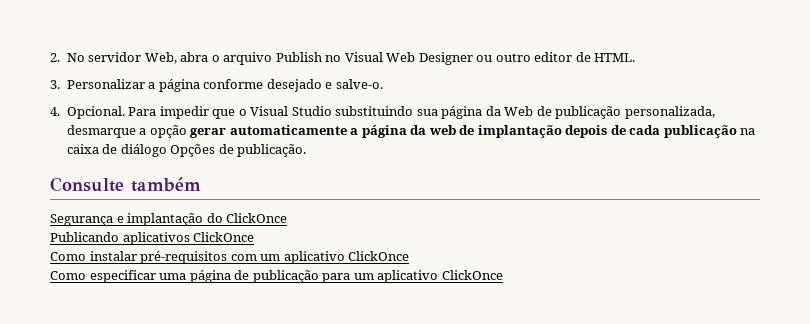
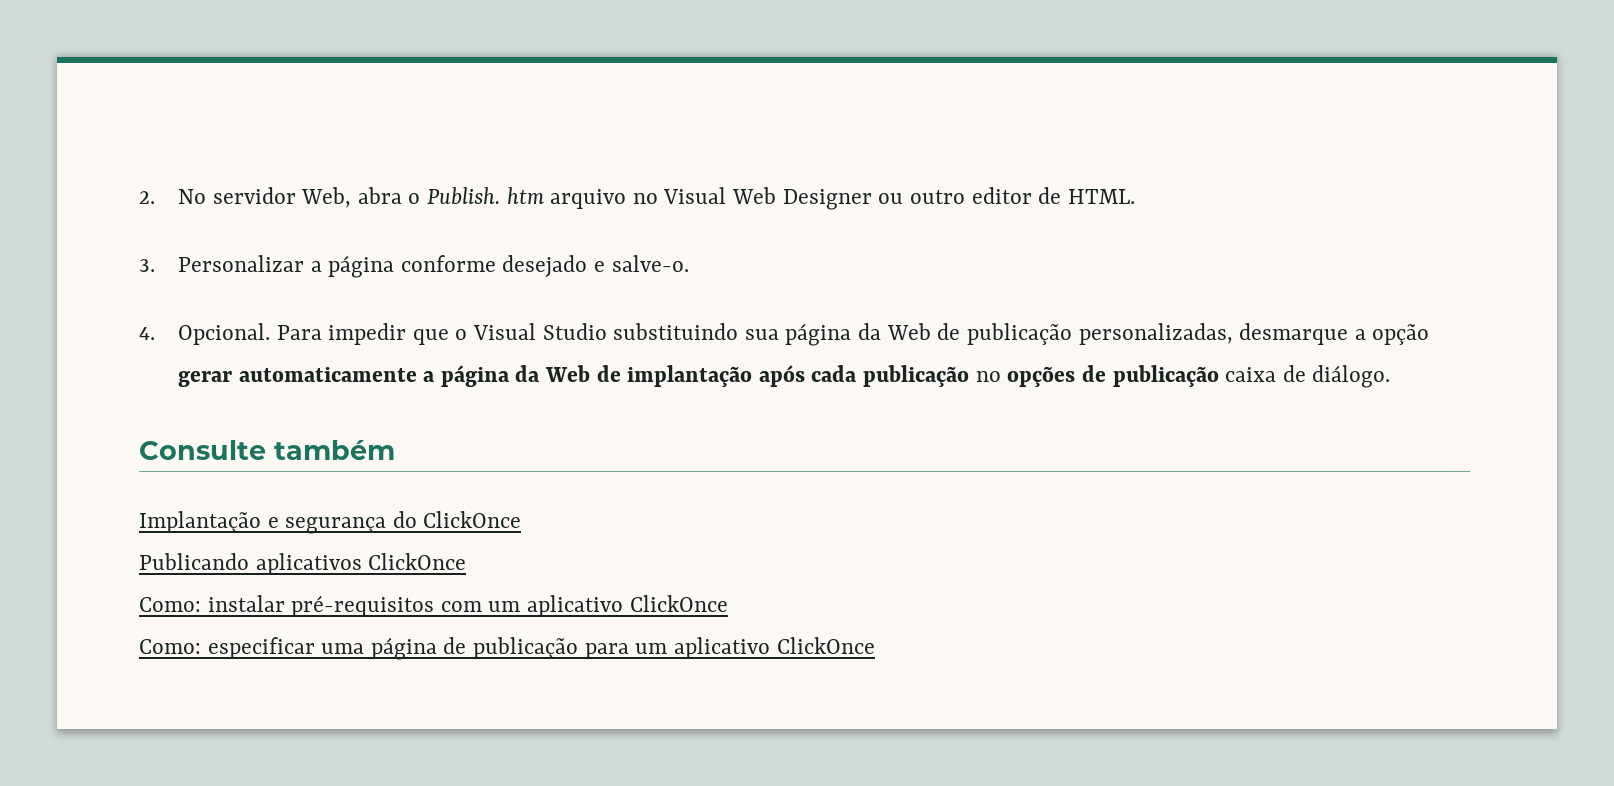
[223,52,322,65] arquivo Publish -> [426,187,627,209] Publish. htm arquivo
[624,106,715,119] personalizada, -> [1078,323,1233,345] personalizadas,
[428,125,456,135] web -> [544,365,590,382] Web
[565,125,756,138] [66,144,307,157] depois de cada publicação na caixa de diálogo Opções de publicação. -> [758,365,1391,388] após cada publicação no opções de publicação caixa de diálogo.
[50,213,204,226] Segurança e implantação -> [139,511,387,534] Implantação e segurança
[50,252,86,261] Como -> [139,597,201,612] Como:
[50,271,86,280] Como -> [139,639,201,654] Como:

